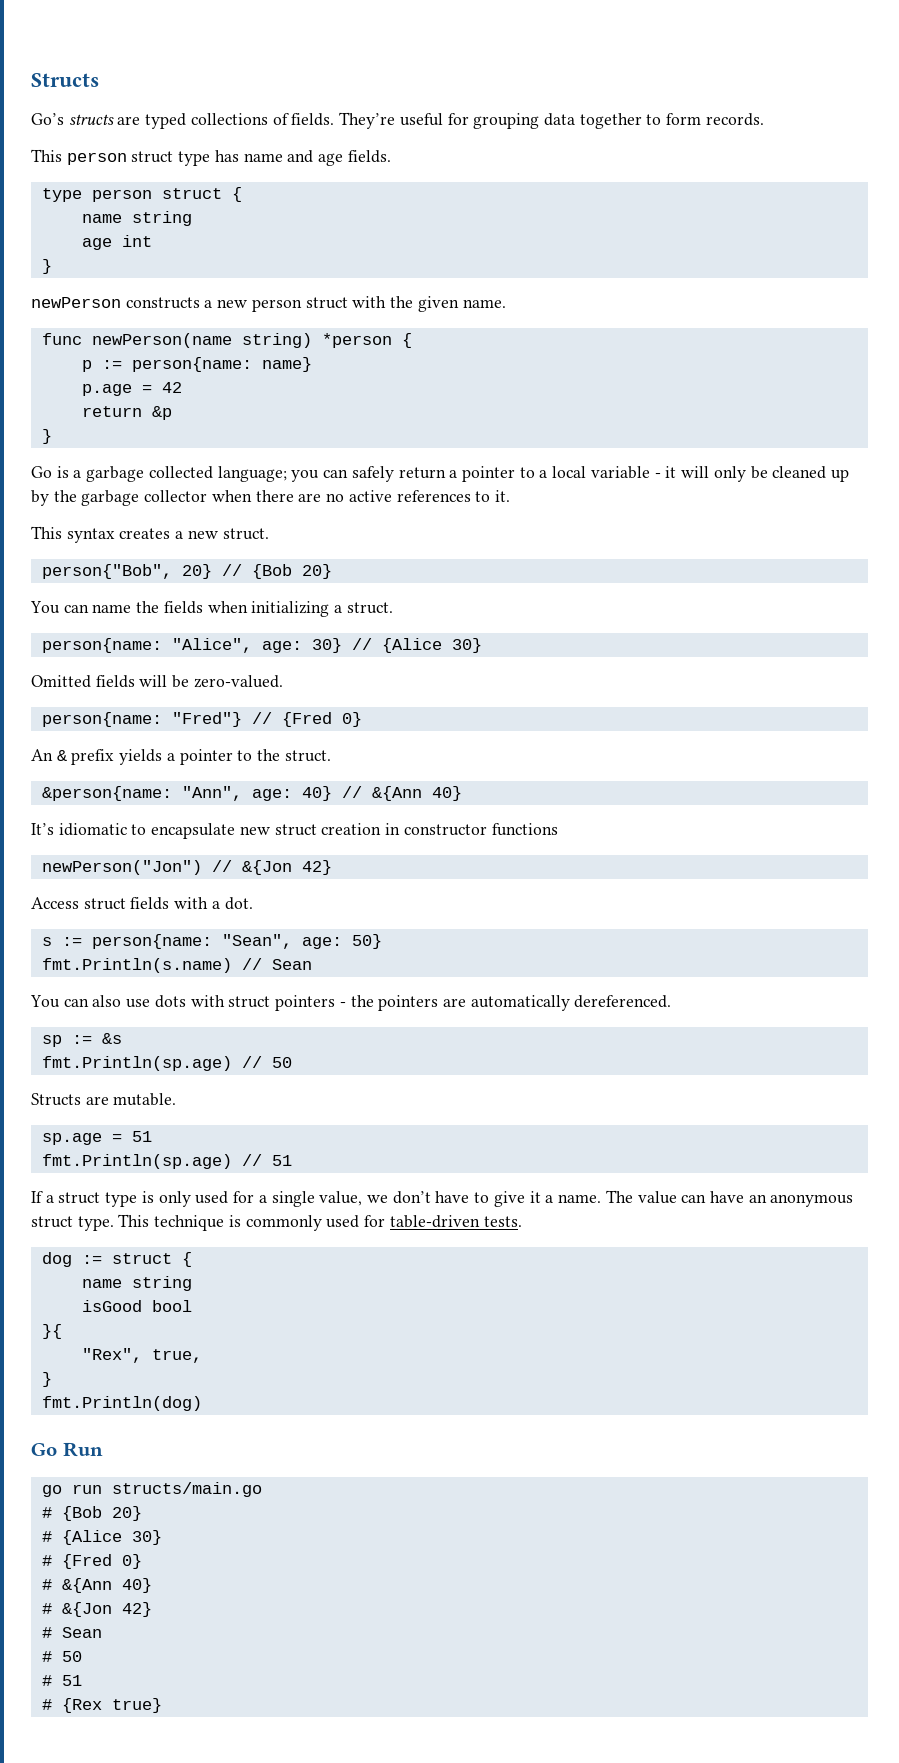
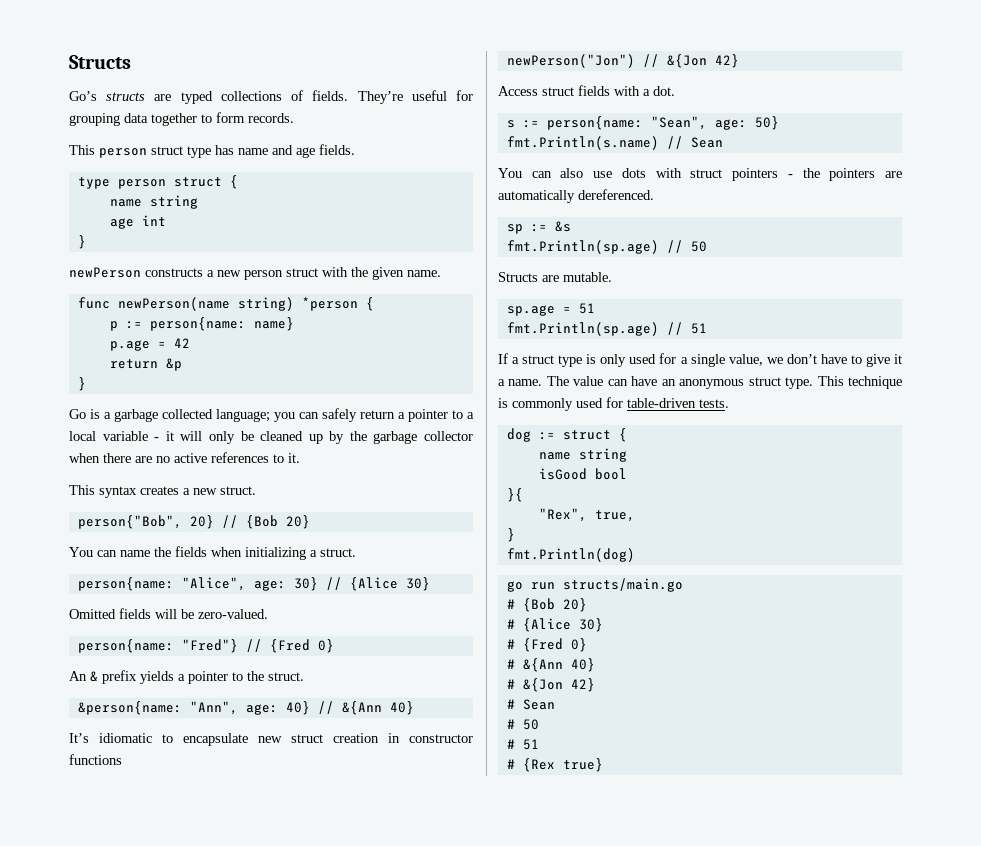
[31,1442,103,1457] // Go Run -> (635, 555) none

